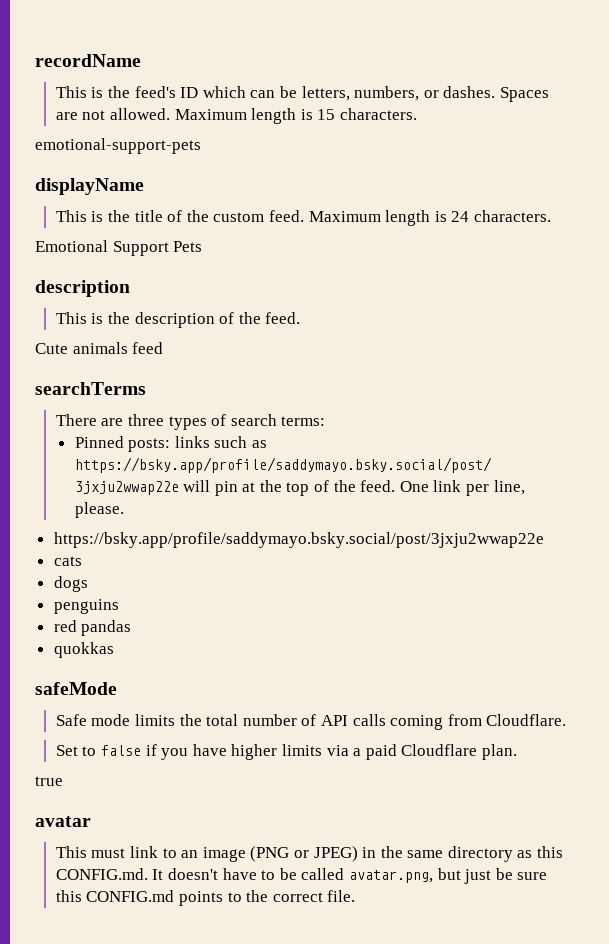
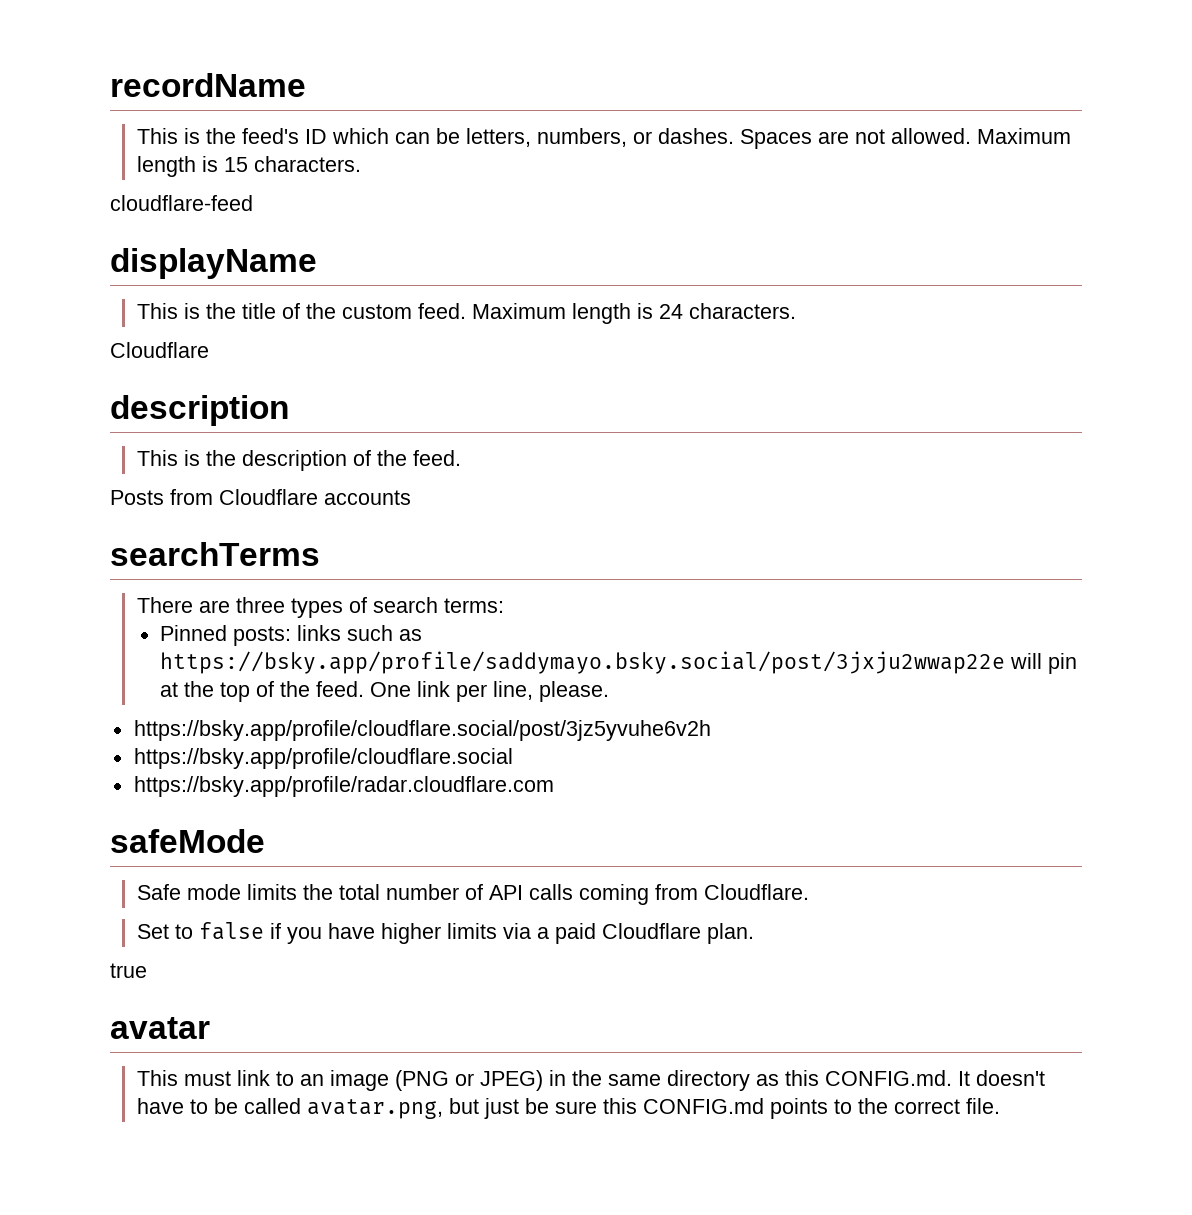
[35,138,201,154] emotional-support-pets -> [110,195,253,211] cloudflare-feed
[35,240,203,256] Emotional Support Pets -> [110,342,209,358] Cloudflare
[35,342,164,354] Cute animals feed -> [110,489,411,505] Posts from Cloudflare accounts
[53,532,544,548] [53,556,82,566] [53,576,88,592] [53,599,119,614] [53,620,132,636] [53,642,114,658] https://bsky.app/profile/saddymayo.bsky.social/post/3jxju2wwap22e // cats // dogs // penguins // red pandas // quokkas -> [133,720,711,741] [133,748,513,769] [133,776,554,797] https://bsky.app/profile/cloudflare.social/post/3jz5yvuhe6v2h // https://bsky.app/profile/cloudflare.social // https://bsky.app/profile/radar.cloudflare.com

